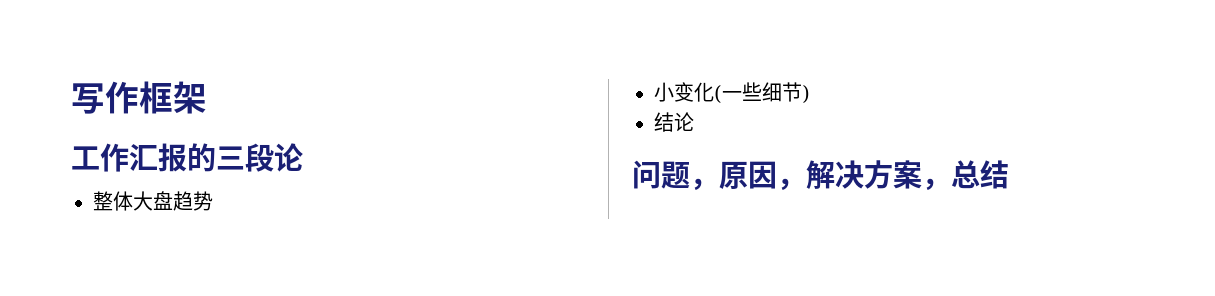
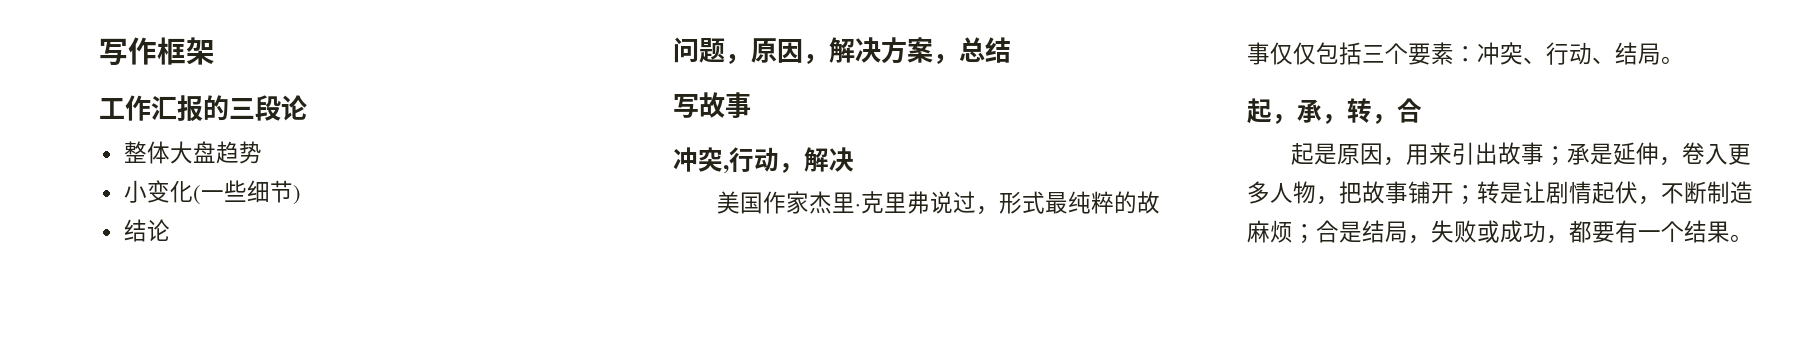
(1009, 174) none -> [673,92,751,118] [673,147,854,174] [716,191,1160,215] [1247,42,1684,65] [1247,98,1422,124] [1290,142,1751,166] [1247,181,1753,205] [1247,220,1753,244] // 写故事 // 冲突,行动，解决 // 美国作家杰里·克里弗说过，形式最纯粹的故事仅仅包括三个要素：冲突、行动、结局。 // 起，承，转，合 // 起是原因，用来引出故事；承是延伸，卷入更多人物，把故事铺开；转是让剧情起伏，不断制造麻烦；合是结局，失败或成功，都要有一个结果。

